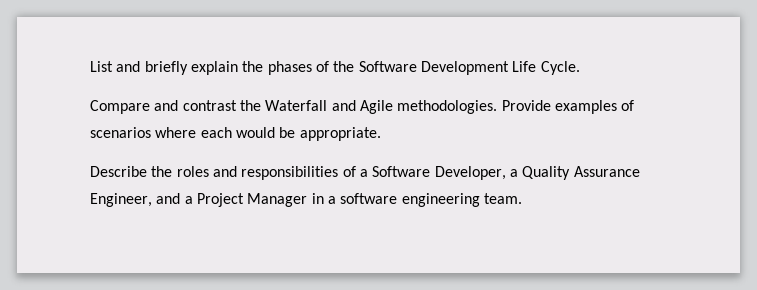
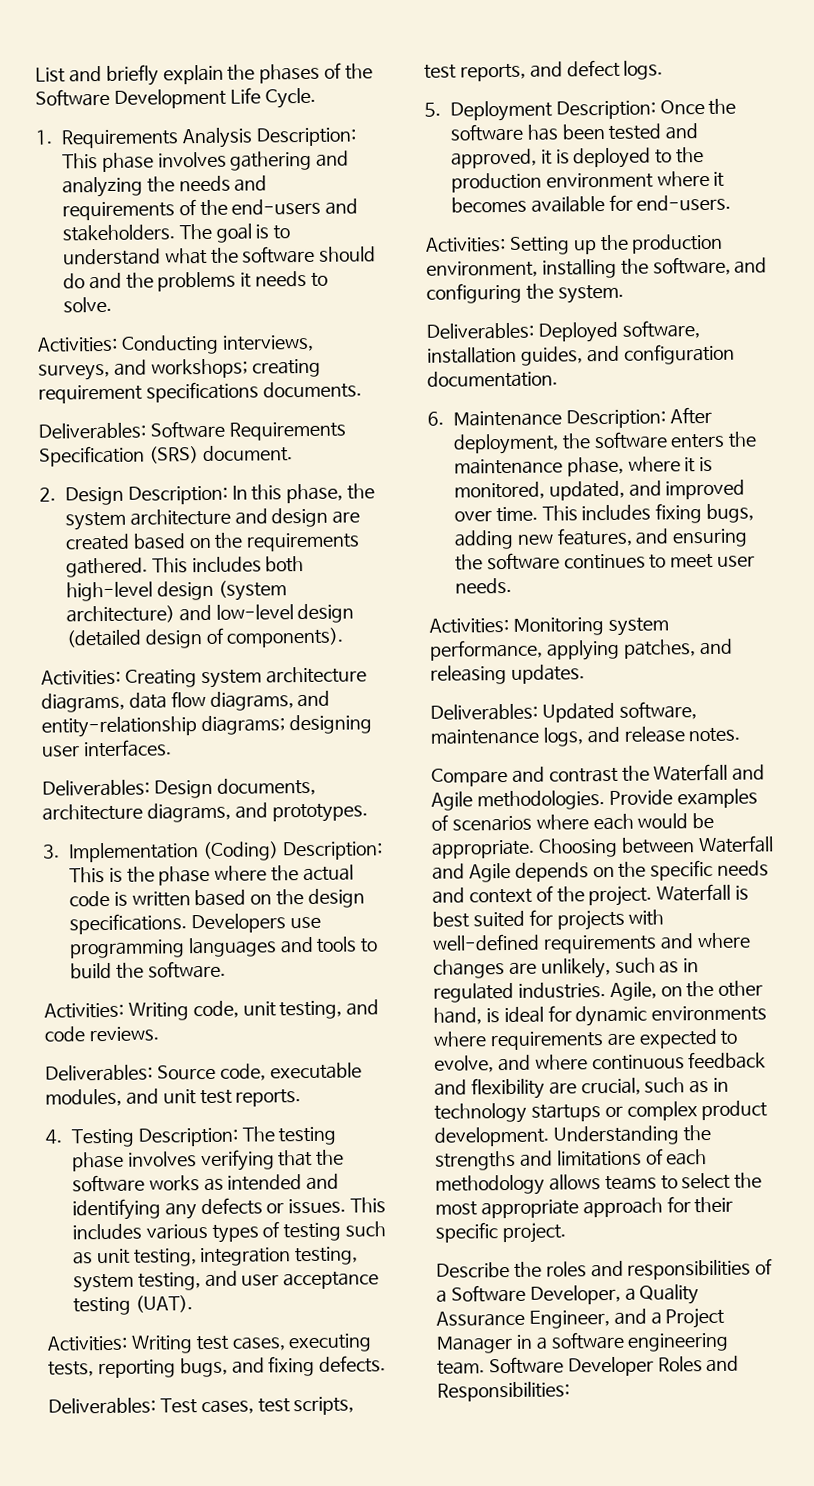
(580, 68) none -> [35,127,357,149] [61,150,350,173] [61,175,268,198] [61,198,359,221] [61,223,291,243] [62,245,377,266] [62,270,328,292] [62,296,112,313] [37,334,314,355] [38,358,321,381] [38,381,362,404] [38,420,346,441] [39,445,293,467] [39,483,376,506] [64,507,361,531] [64,532,361,552] [65,556,305,578] [65,580,287,602] [65,603,355,624] [65,627,345,649] [41,666,367,689] [41,690,331,713] [41,714,372,738] [42,739,172,758] [42,777,316,799] [42,802,368,823] [42,841,383,863] [68,864,354,886] [68,888,365,908] [68,913,321,935] [68,936,379,959] [69,960,226,979] [44,999,380,1021] [44,1026,159,1042] [45,1062,362,1082] [45,1088,302,1107] [45,1126,337,1148] [71,1149,345,1172] [71,1173,340,1193] [71,1197,387,1221] [71,1221,387,1243] [72,1246,359,1267] [72,1270,380,1293] [72,1295,193,1316] [47,1333,373,1354] [48,1355,387,1379] [48,1396,355,1416] [424,59,664,82] [424,98,737,122] [449,123,700,142] [450,147,705,169] [450,170,726,193] [450,194,732,213] [425,233,724,255] [426,256,768,279] [426,282,624,304] [426,320,700,343] [427,343,735,366] [427,370,558,388] [427,406,712,429] [452,431,758,455] [453,456,714,477] [453,479,746,501] [453,503,755,524] [453,527,749,550] [454,552,756,571] [454,577,512,594] [429,617,669,636] [429,638,733,661] [430,664,585,685] [430,701,697,723] [430,726,742,747] // 1. Requirements Analysis Description: This phase involves gathering and analyzing the needs and requirements of the end-users and stakeholders. The goal is to understand what the software should do and the problems it needs to solve. // Activities: Conducting interviews, surveys, and workshops; creating requirement specifications documents. // Deliverables: Software Requirements Specification (SRS) document. // 2. Design Description: In this phase, the system architecture and design are created based on the requirements gathered. This includes both high-level design (system architecture) and low-level design (detailed design of components). // Activities: Creating system architecture diagrams, data flow diagrams, and entity-relationship diagrams; designing user interfaces. // Deliverables: Design documents, architecture diagrams, and prototypes. // 3. Implementation (Coding) Description: This is the phase where the actual code is written based on the design specifications. Developers use programming languages and tools to build the software. // Activities: Writing code, unit testing, and code reviews. // Deliverables: Source code, executable modules, and unit test reports. // 4. Testing Description: The testing phase involves verifying that the software works as intended and identifying any defects or issues. This includes various types of testing such as unit testing, integration testing, system testing, and user acceptance testing (UAT). // Activities: Writing test cases, executing tests, reporting bugs, and fixing defects. // Deliverables: Test cases, test scripts, test reports, and defect logs. // 5. Deployment Description: Once the software has been tested and approved, it is deployed to the production environment where it becomes available for end-users. // Activities: Setting up the production environment, installing the software, and configuring the system. // Deliverables: Deployed software, installation guides, and configuration documentation. // 6. Maintenance Description: After deployment, the software enters the maintenance phase, where it is monitored, updated, and improved over time. This includes fixing bugs, adding new features, and ensuring the software continues to meet user needs. // Activities: Monitoring system performance, applying patches, and releasing updates. // Deliverables: Updated software, maintenance logs, and release notes.
(381, 134) none -> [537,835,774,858] [432,859,770,883] [432,883,750,907] [432,909,665,931] [432,932,751,954] [433,957,700,979] [433,980,764,1003] [433,1005,768,1027] [433,1028,739,1051] [434,1051,767,1073] [434,1077,730,1100] [434,1100,769,1124] [434,1124,711,1147] [435,1148,708,1171] [435,1172,763,1196] [435,1196,734,1219] [435,1222,566,1244] Choosing between Waterfall and Agile depends on the specific needs and context of the project. Waterfall is best suited for projects with well-defined requirements and where changes are unlikely, such as in regulated industries. Agile, on the other hand, is ideal for dynamic environments where requirements are expected to evolve, and where continuous feedback and flexibility are crucial, such as in technology startups or complex product development. Understanding the strengths and limitations of each methodology allows teams to select the most appropriate approach for their specific project.
(522, 198) none -> [488,1355,740,1377] [437,1381,570,1402] Software Developer Roles and Responsibilities:

